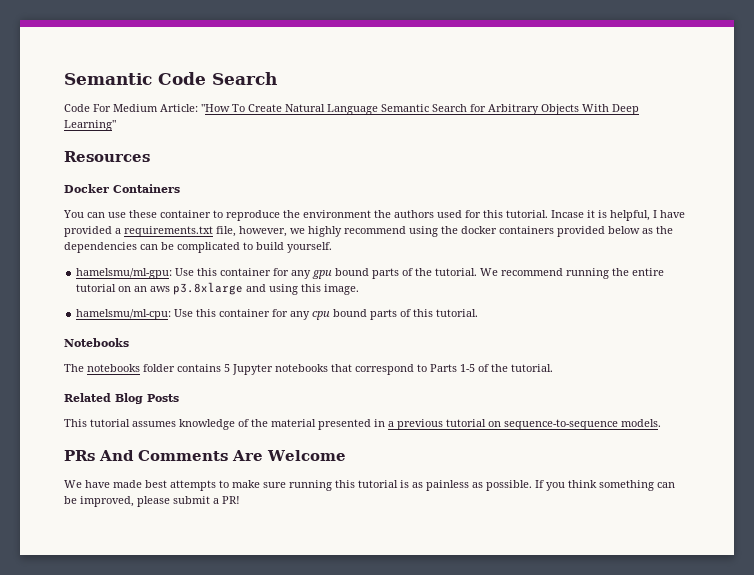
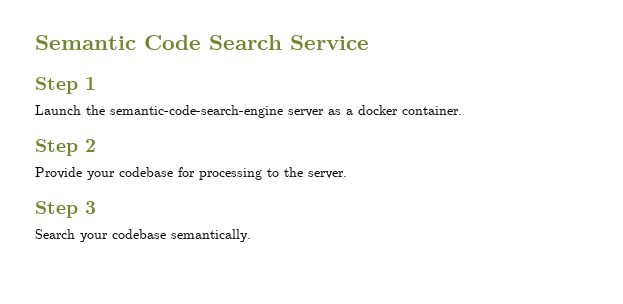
[64,104,639,115] [64,120,116,131] [64,151,150,162] [64,184,180,193] [63,210,685,221] [64,226,673,237] [64,242,332,253] [76,268,665,279] [76,282,360,295] [76,309,479,320] [64,338,129,347] [64,364,553,375] [64,393,179,404] [64,419,661,430] [64,450,346,461] [64,480,675,491] [64,496,240,507] // Code For Medium Article: "How To Create Natural Language Semantic Search for Arbitrary Objects With Deep Learning" // Resources // Docker Containers // You can use these container to reproduce the environment the authors used for this tutorial. Incase it is helpful, I have provided a requirements.txt file, however, we highly recommend using the docker containers provided below as the dependencies can be complicated to build yourself. // hamelsmu/ml-gpu: Use this container for any gpu bound parts of the tutorial. We recommend running the entire tutorial on an aws p3.8xlarge and using this image. // hamelsmu/ml-cpu: Use this container for any cpu bound parts of this tutorial. // Notebooks // The notebooks folder contains 5 Jupyter notebooks that correspond to Parts 1-5 of the tutorial. // Related Blog Posts // This tutorial assumes knowledge of the material presented in a previous tutorial on sequence-to-sequence models. // PRs And Comments Are Welcome // We have made best attempts to make sure running this tutorial is as painless as possible. If you think something can be improved, please submit a PR! -> [290,35,369,50] [35,77,96,94] [35,105,462,118] [35,139,96,156] [35,167,347,180] [35,201,96,218] [35,229,251,242] Service // Step 1 // Launch the semantic-code-search-engine server as a docker container. // Step 2 // Provide your codebase for processing to the server. // Step 3 // Search your codebase semantically.

